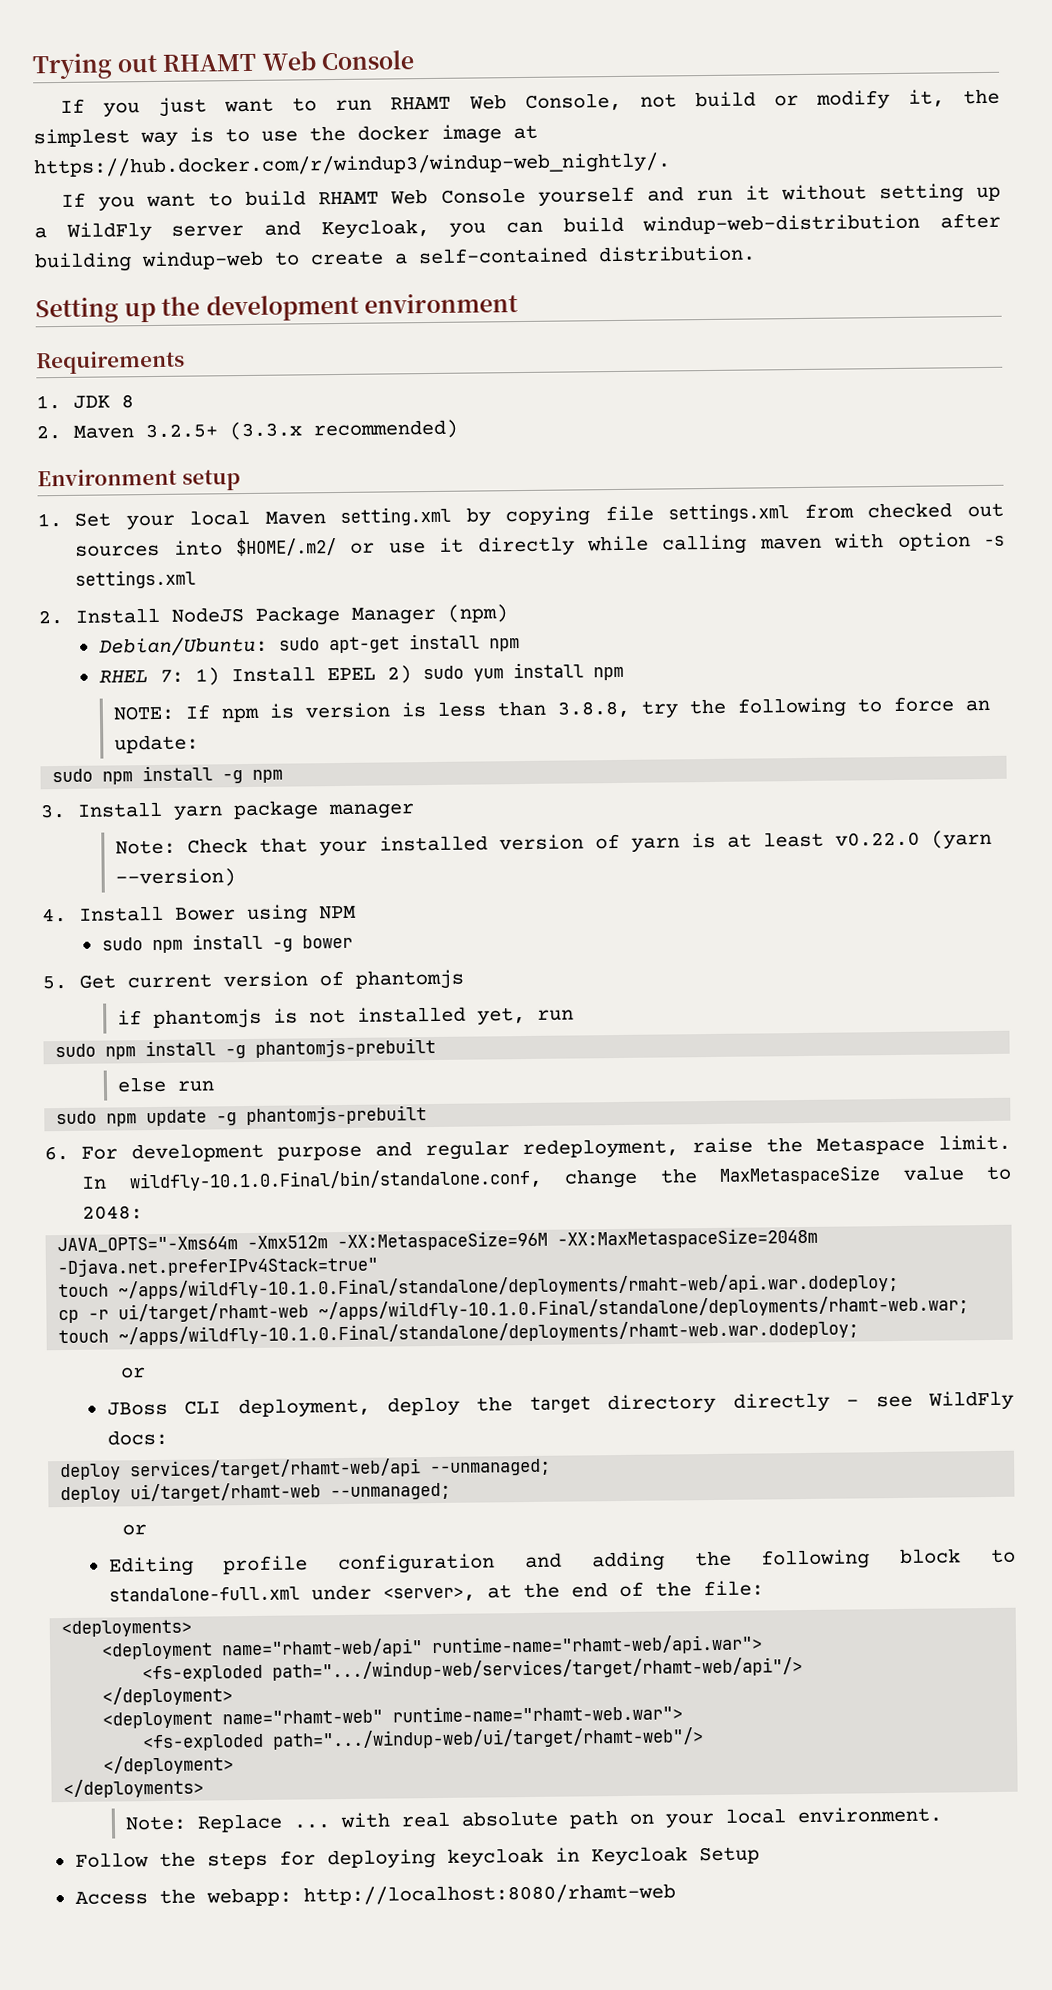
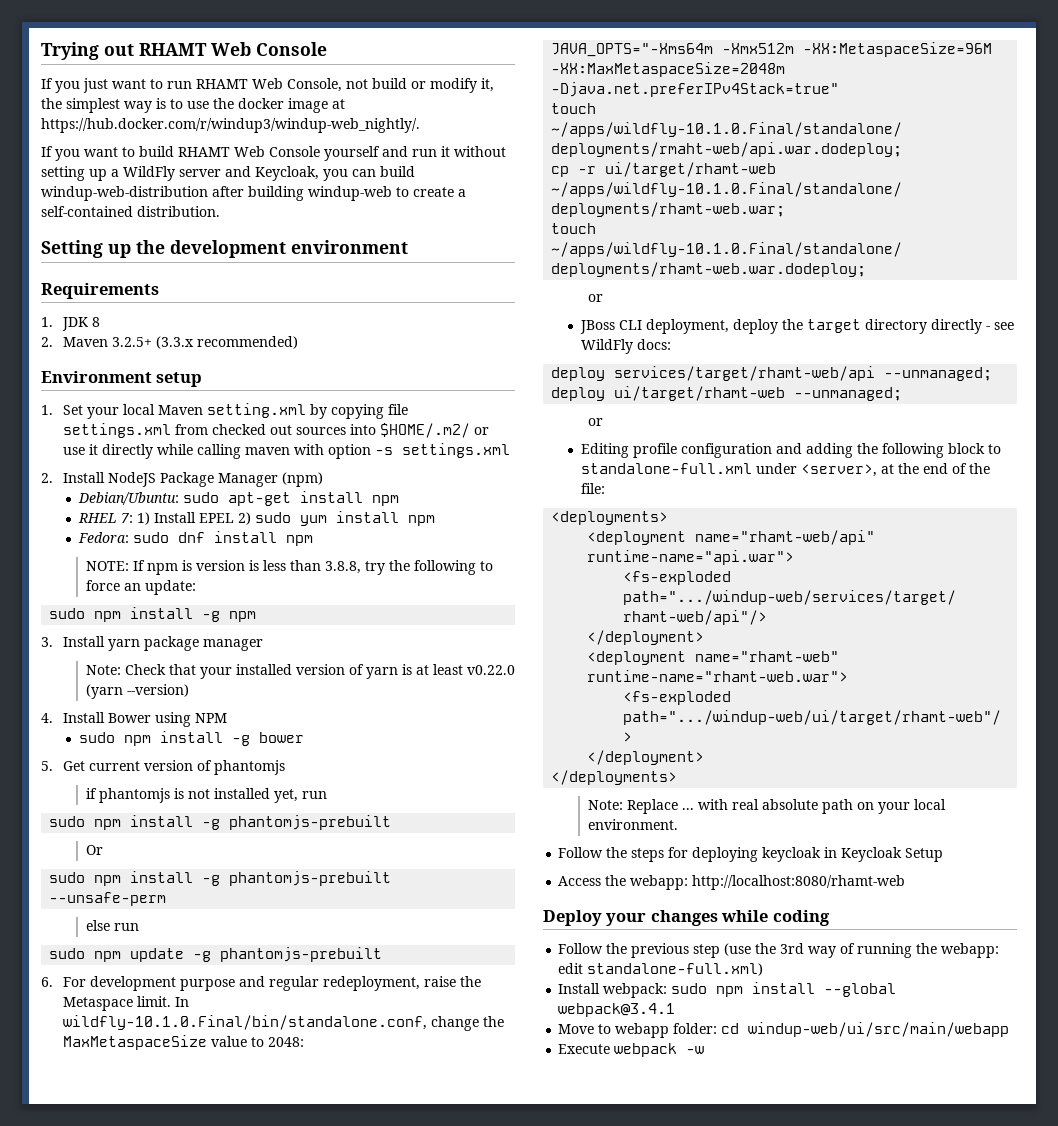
(624, 673) none -> [77,531,313,546] // Fedora: sudo dnf install npm
(437, 1047) none -> [85,845,103,855] [49,871,392,886] [49,892,167,906] // Or // sudo npm install -g phantomjs-prebuilt --unsafe-perm
[431,1634,764,1657] runtime-name="rhamt-web/api.war"> -> [587,550,795,565] runtime-name="api.war">
(676, 1894) none -> [543,910,830,926] [558,943,1000,958] [558,963,764,976] [558,982,897,998] [558,1003,676,1017] [558,1022,1010,1038] [558,1043,705,1057] // Deploy your changes while coding // Follow the previous step (use the 3rd way of running the webapp: edit standalone-full.xml) // Install webpack: sudo npm install --global webpack@3.4.1 // Move to webapp folder: cd windup-web/ui/src/main/webapp // Execute webpack -w

